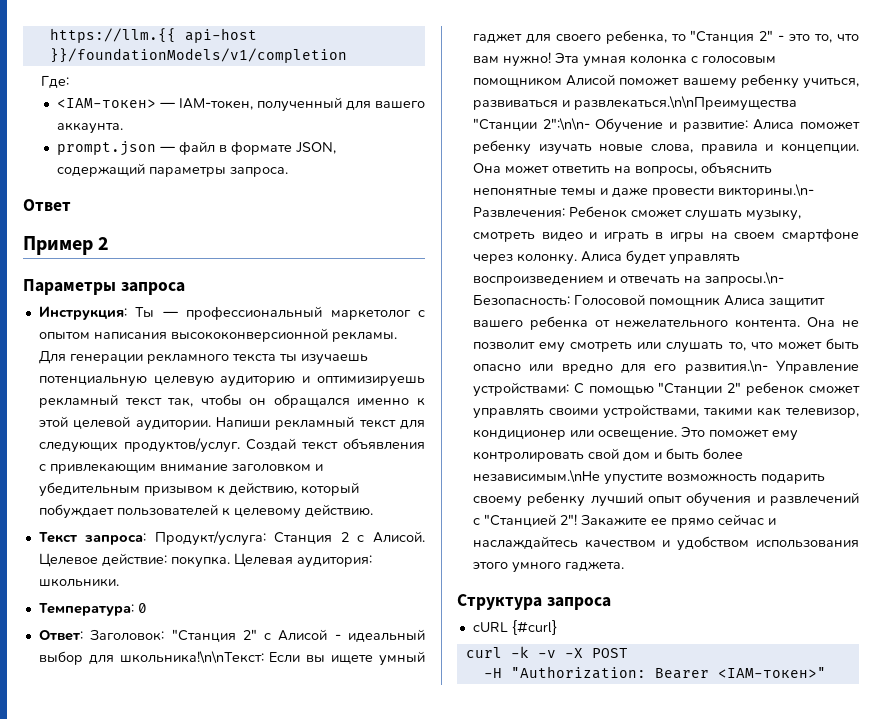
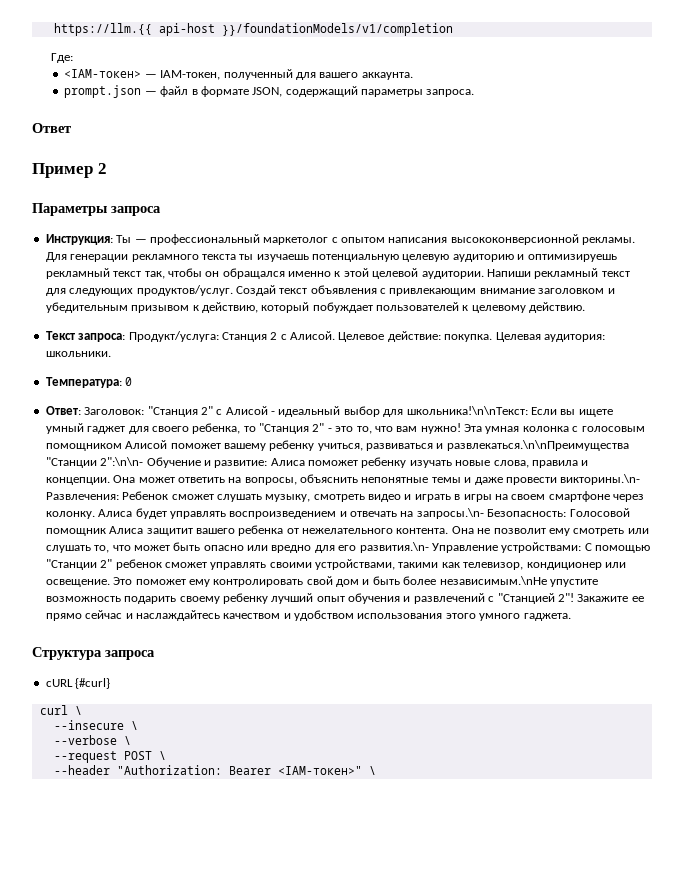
[510,646,583,658] -k -v -X -> [74,706,82,715] [53,720,138,730] [53,735,131,745] [53,751,117,763] \ // --insecure \ // --verbose \ // --request
[483,668,502,678] // -H -> [158,751,166,760] [53,765,110,775] \ // --header
(826, 672) none -> [368,766,376,775] \

